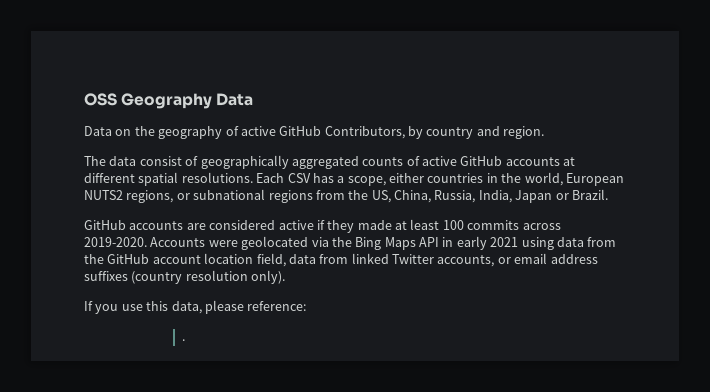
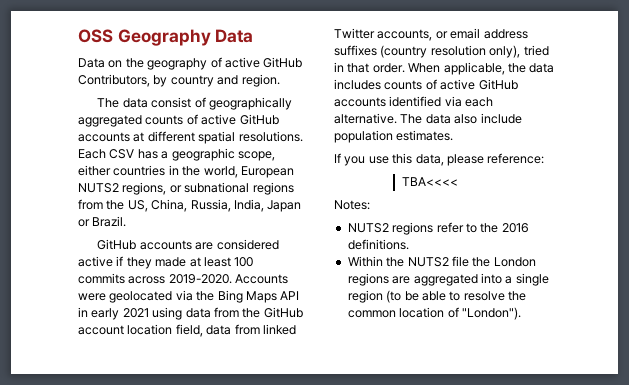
(345, 179) none -> [171,148,235,161] geographic
[251,270,286,284] only). -> [489,45,549,58] [334,62,555,75] [334,79,518,90] [334,96,494,107] [334,113,522,124] [334,130,454,143] only), tried in that order. When applicable, the data includes counts of active GitHub accounts identified via each alternative. The data also include population estimates.
[181,339,185,341] . -> [401,177,458,186] [334,200,370,210] [347,222,529,235] [347,239,409,250] [347,256,536,267] [347,273,549,286] [347,290,526,303] [347,307,521,320] TBA<<<< // Notes: // NUTS2 regions refer to the 2016 definitions. // Within the NUTS2 file the London regions are aggregated into a single region (to be able to resolve the common location of "London").

